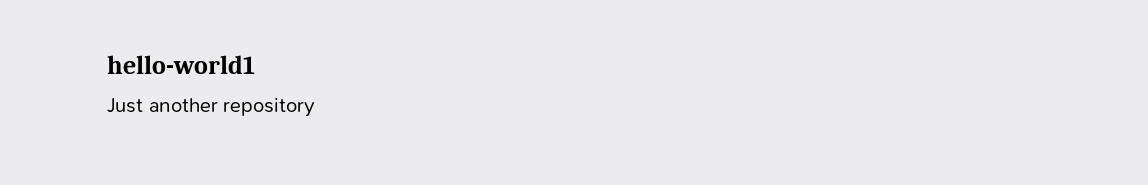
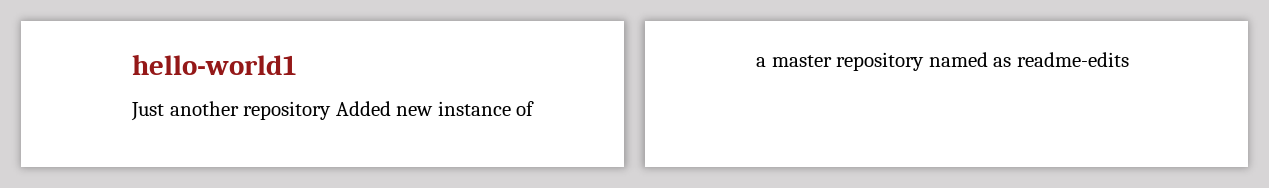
(316, 107) none -> [335,101,535,116] [756,52,1129,71] Added new instance of a master repository named as readme-edits

